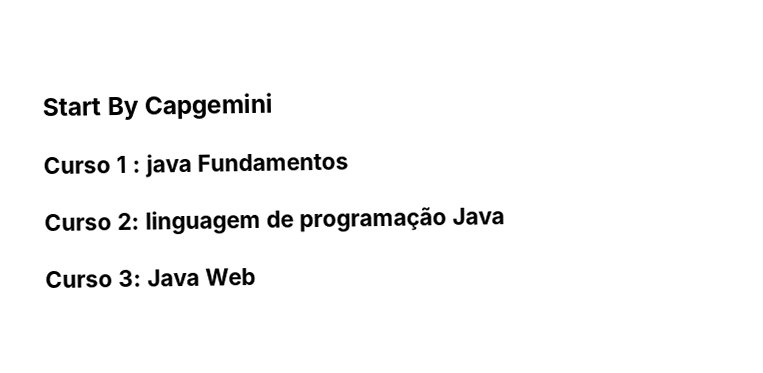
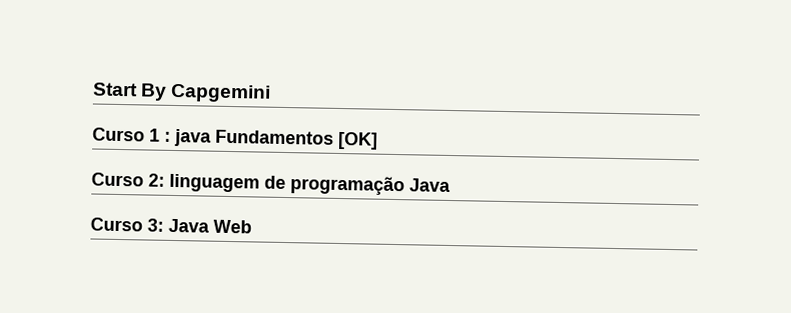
(350, 162) none -> [338,131,378,150] [OK]

